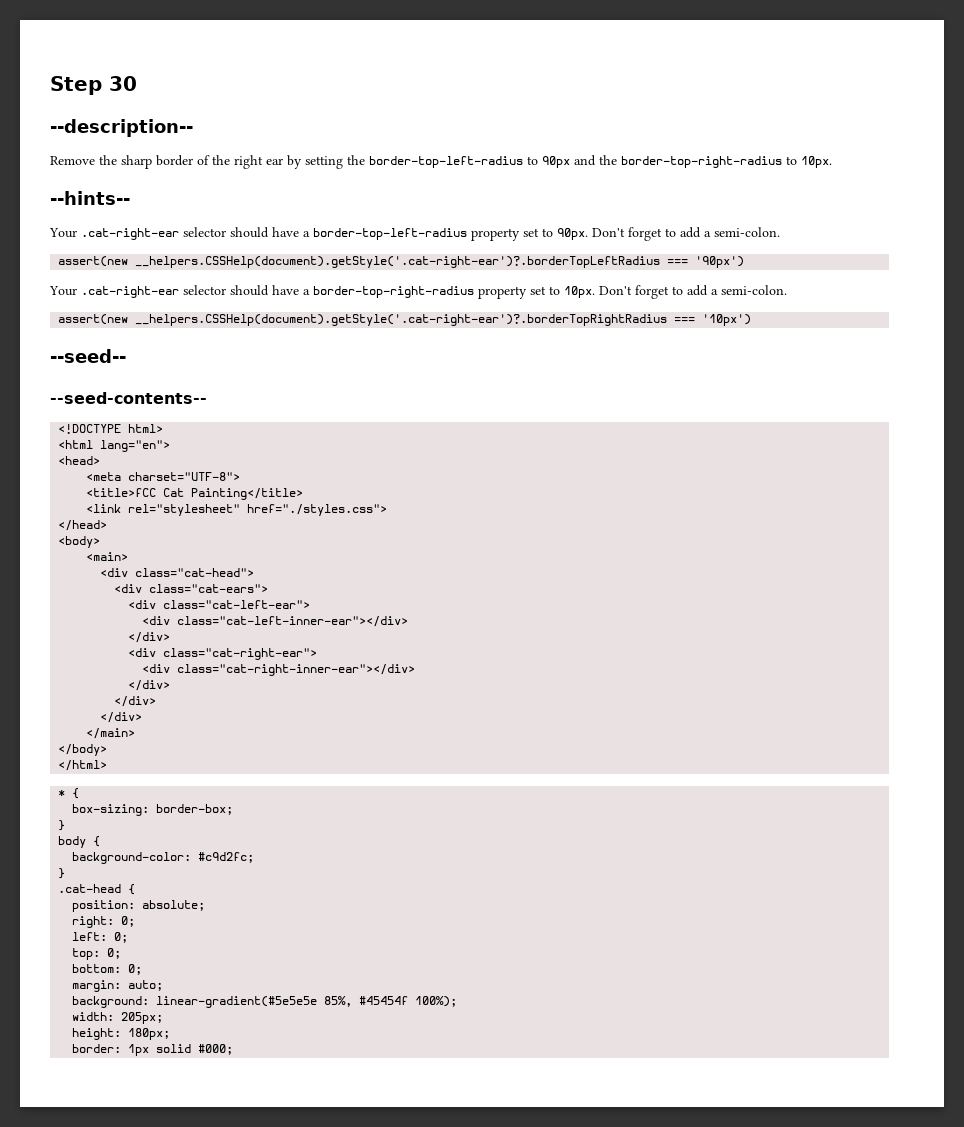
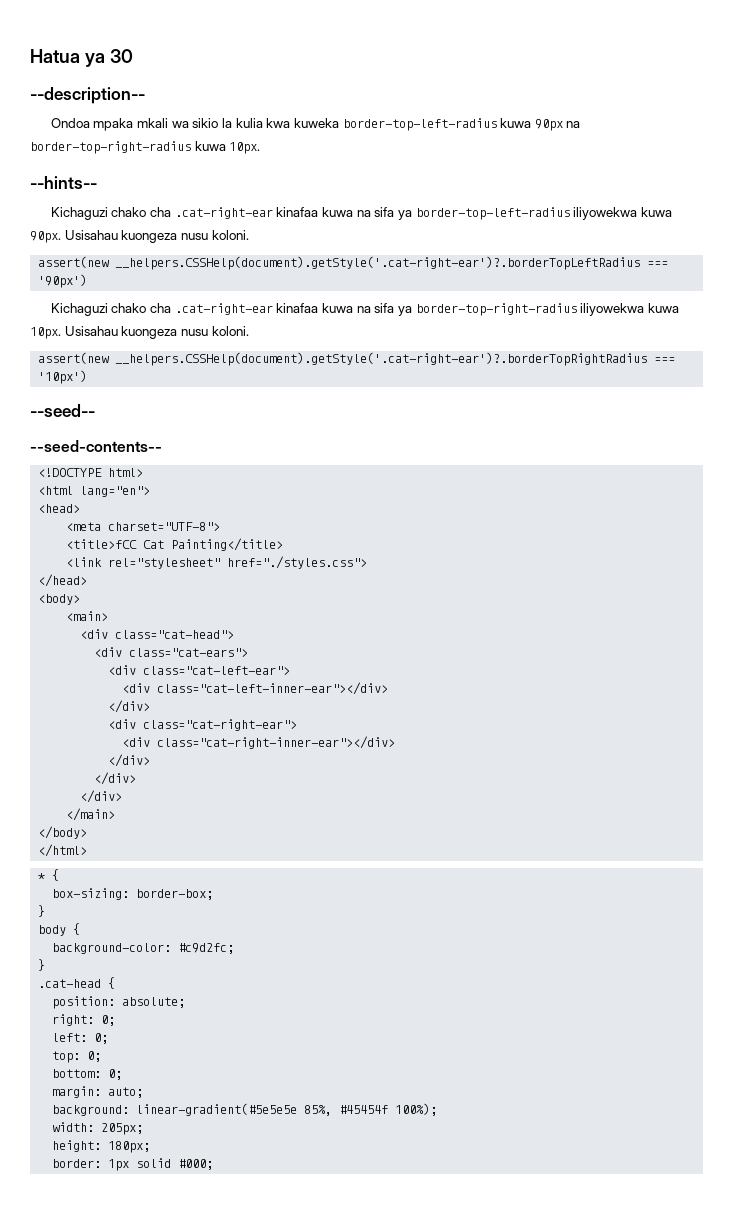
[50,76,102,95] Step -> [30,49,105,67] Hatua ya
[50,155,832,169] [50,191,130,205] [49,227,780,241] [58,256,745,268] [49,285,787,299] Remove the sharp border of the right ear by setting the border-top-left-radius to 90px and the border-top-right-radius to 10px. // --hints-- // Your .cat-right-ear selector should have a border-top-left-radius property set to 90px. Don't forget to add a semi-colon. // assert(new __helpers.CSSHelp(document).getStyle('.cat-right-ear')?.borderTopLeftRadius === '90px') // Your .cat-right-ear selector should have a border-top-right-radius property set to 10px. Don't forget to add a semi-colon. -> [50,118,581,131] [30,141,261,154] [30,176,97,189] [50,207,672,220] [30,230,249,243] [38,256,669,270] [38,274,88,288] [50,303,679,316] [30,326,249,339] Ondoa mpaka mkali wa sikio la kulia kwa kuweka border-top-left-radius kuwa 90px na border-top-right-radius kuwa 10px. // --hints-- // Kichaguzi chako cha .cat-right-ear kinafaa kuwa na sifa ya border-top-left-radius iliyowekwa kuwa 90px. Usisahau kuongeza nusu koloni. // assert(new __helpers.CSSHelp(document).getStyle('.cat-right-ear')?.borderTopLeftRadius === '90px') // Kichaguzi chako cha .cat-right-ear kinafaa kuwa na sifa ya border-top-right-radius iliyowekwa kuwa 10px. Usisahau kuongeza nusu koloni.

